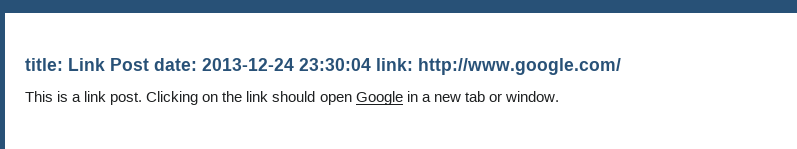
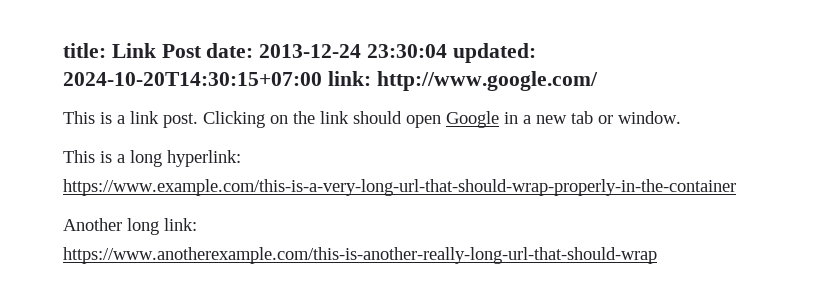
(371, 64) none -> [452,43,536,63] [63,72,322,86] updated: 2024-10-20T14:30:15+07:00
(559, 96) none -> [63,150,241,167] [63,179,736,196] [63,218,197,235] [63,247,657,264] // This is a long hyperlink: https://www.example.com/this-is-a-very-long-url-that-should-wrap-properly-in-the-container // Another long link: https://www.anotherexample.com/this-is-another-really-long-url-that-should-wrap

